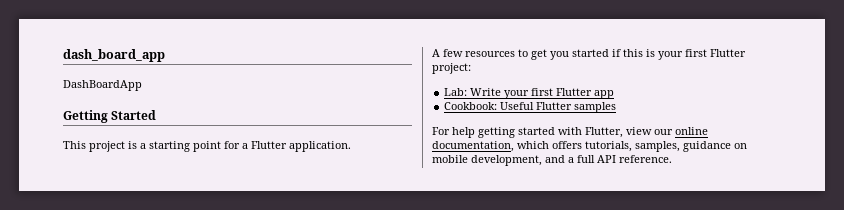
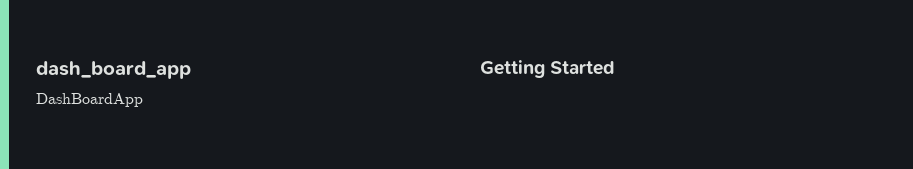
[63,141,351,152] [432,49,746,60] [432,63,471,74] [444,88,615,99] [444,102,617,113] [432,127,708,138] [432,141,747,152] [432,155,672,166] // This project is a starting point for a Flutter application. // A few resources to get you started if this is your first Flutter project: // Lab: Write your first Flutter app // Cookbook: Useful Flutter samples // For help getting started with Flutter, view our online documentation, which offers tutorials, samples, guidance on mobile development, and a full API reference. -> (616, 68) none

